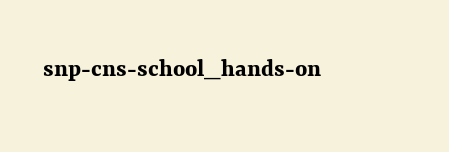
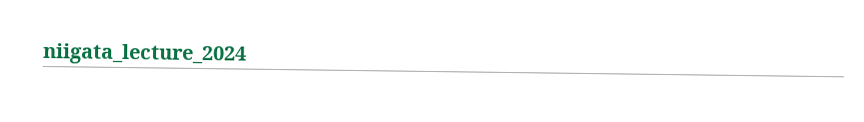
[43,59,321,81] snp-cns-school_hands-on -> [42,42,247,66] niigata_lecture_2024

